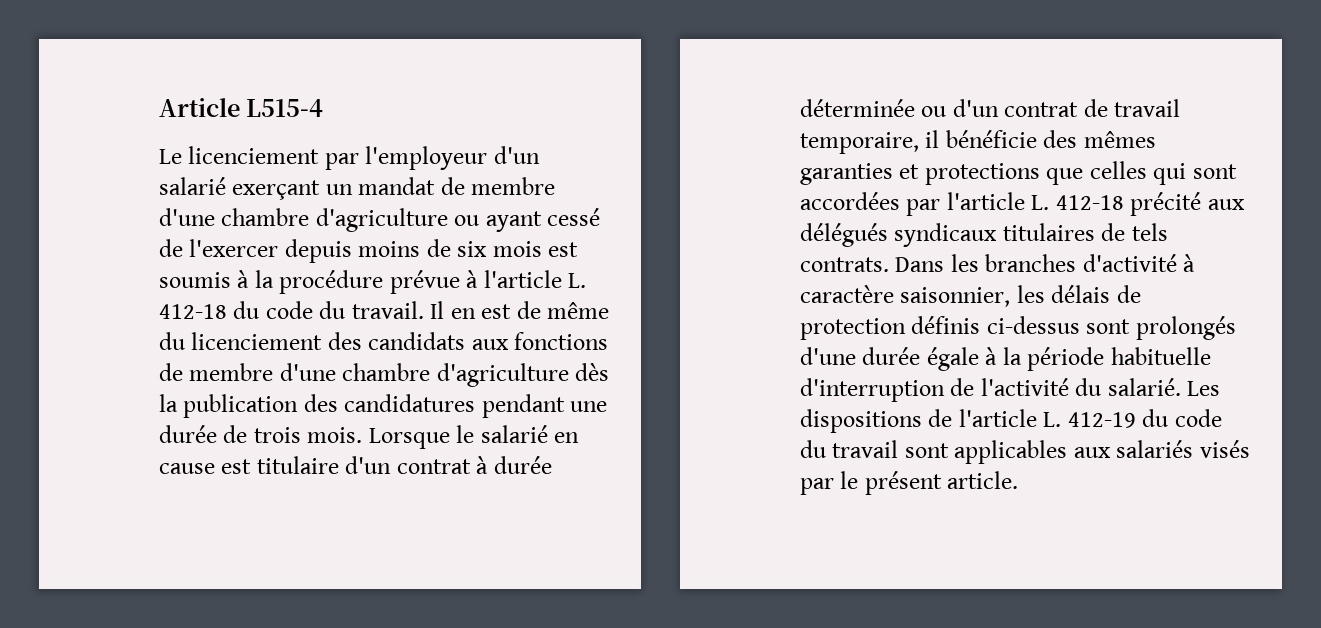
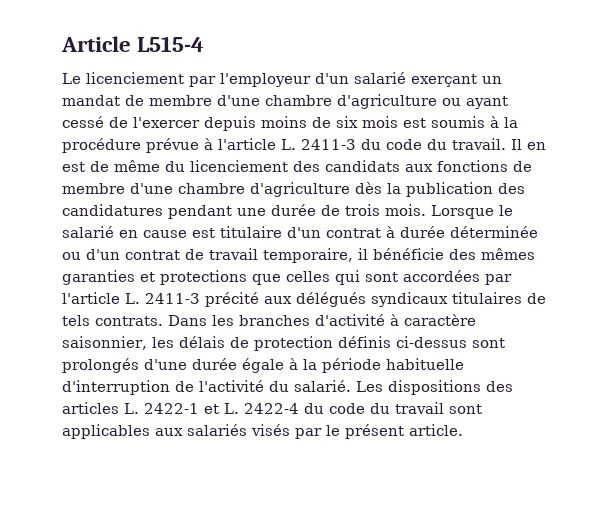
[159,304,227,319] 412-18 -> [301,139,356,150] 2411-3
[1055,195,1124,210] 412-18 -> [145,293,200,304] 2411-3
[928,409,1136,428] de l'article L. 412-19 -> [486,381,513,392] [62,402,299,414] des articles L. 2422-1 et L. 2422-4

